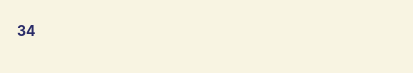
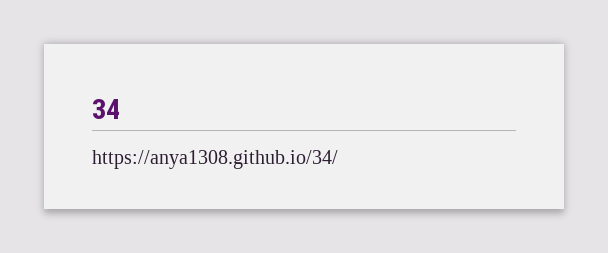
(35, 30) none -> [92,150,338,169] // https://anya1308.github.io/34/

